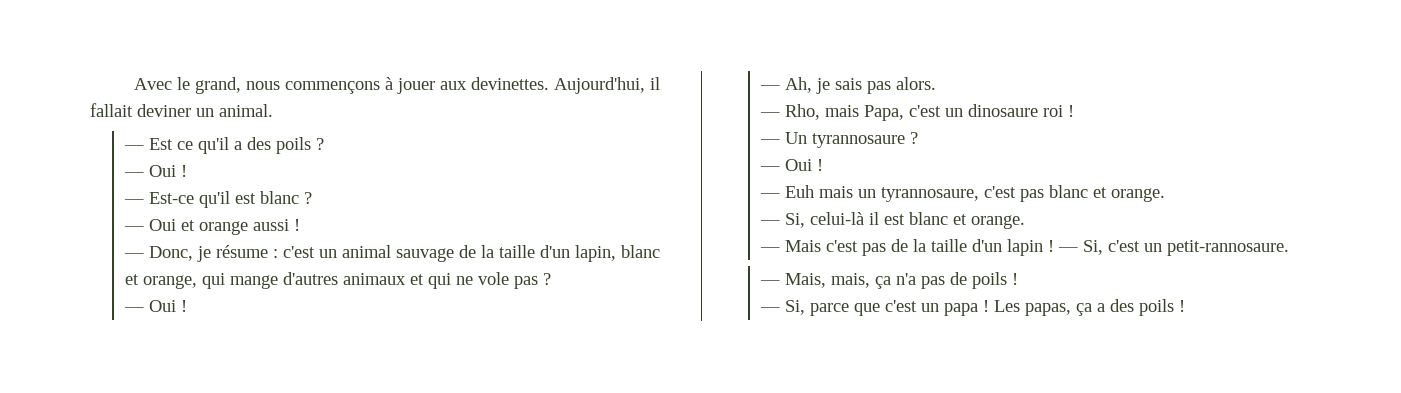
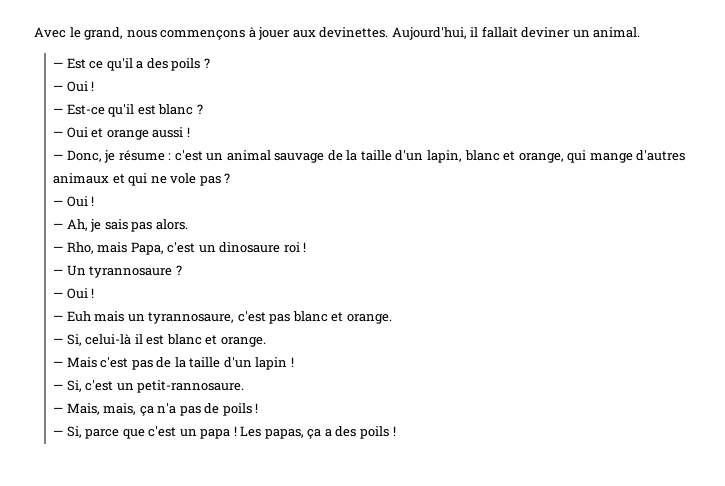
(1054, 246) none -> (294, 362) //

